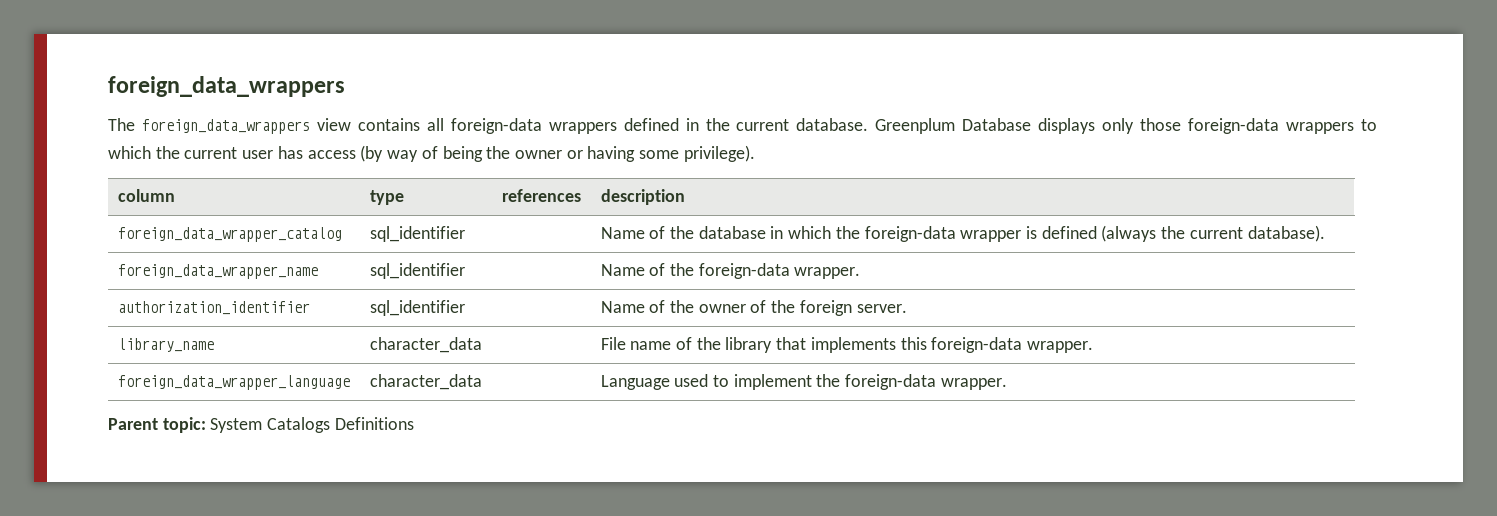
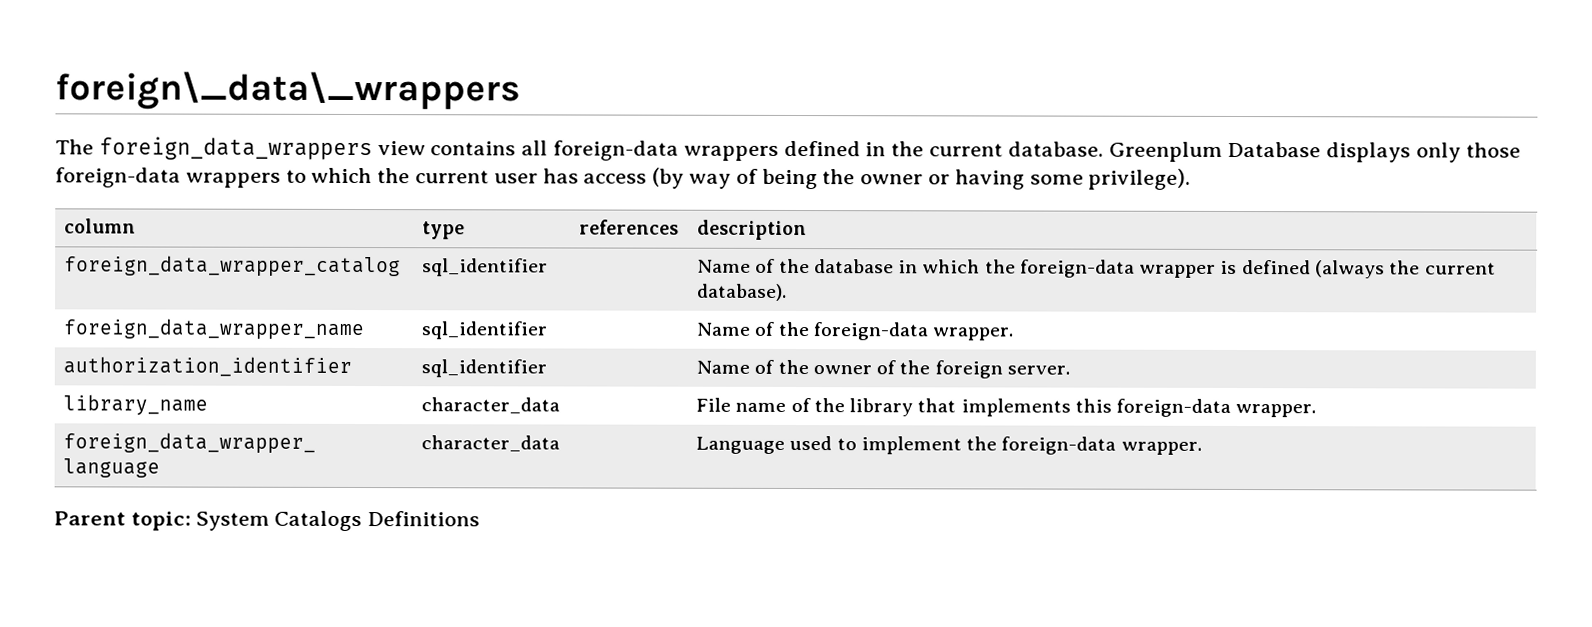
[108,76,345,97] foreign_data_wrappers -> [55,71,521,111] foreign\_data\_wrappers

